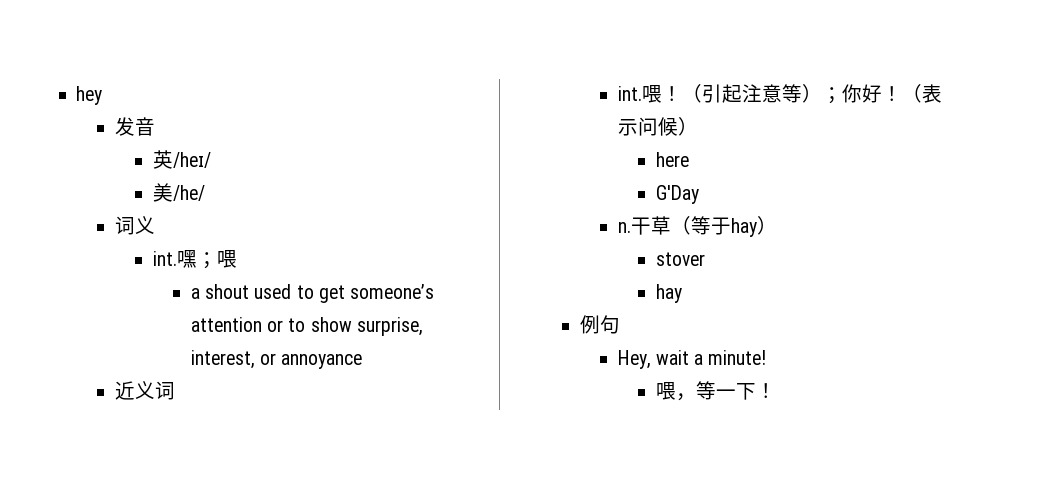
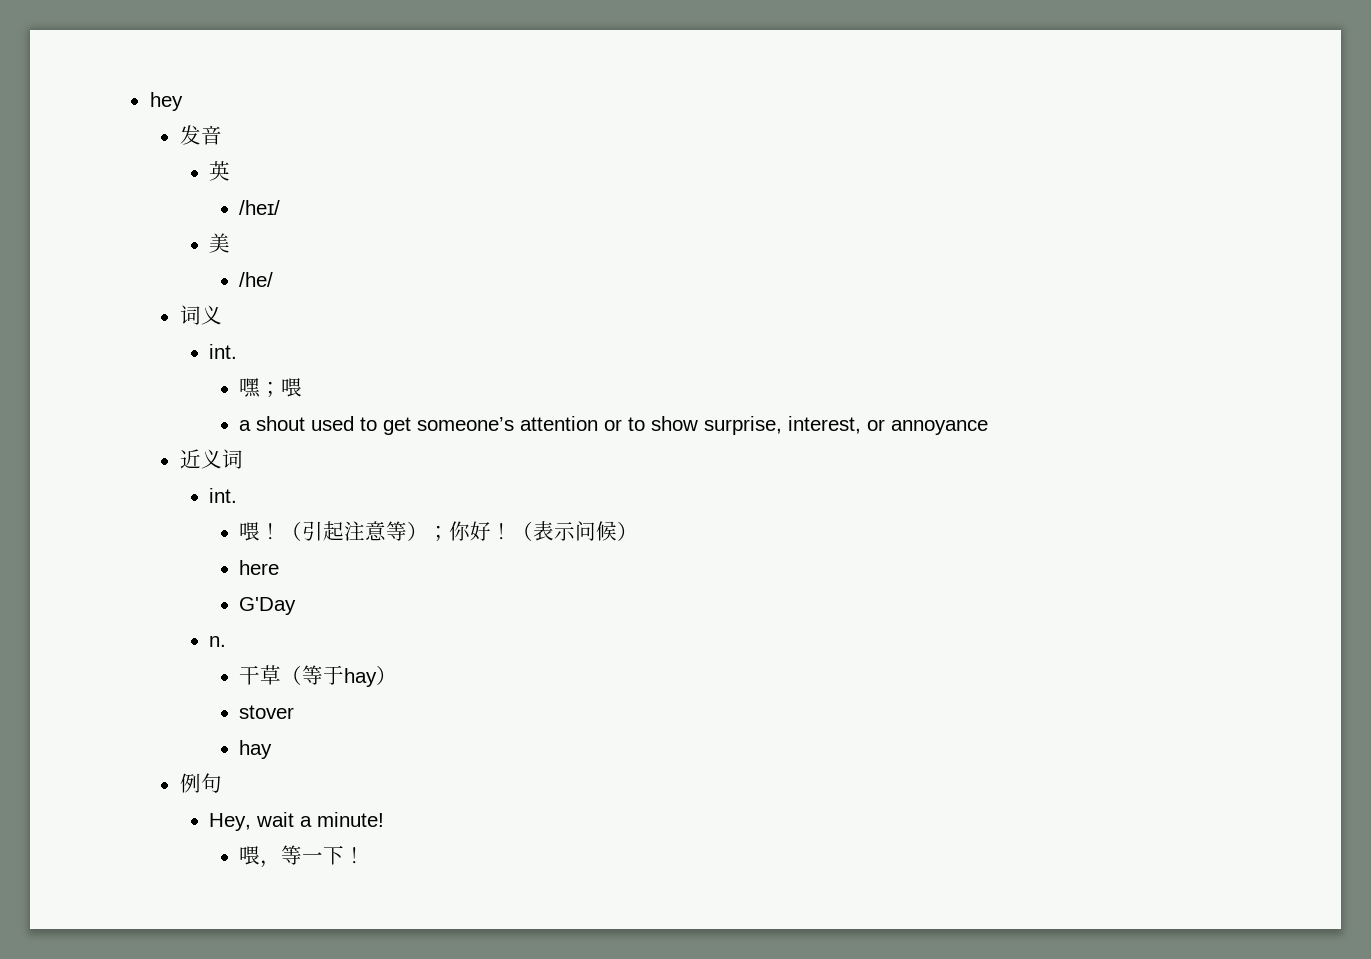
(173, 159) none -> (231, 171) //
(173, 192) none -> (231, 243) //
(177, 258) none -> (238, 351) //
(642, 93) none -> (238, 495) //
(631, 227) none -> (227, 641) //

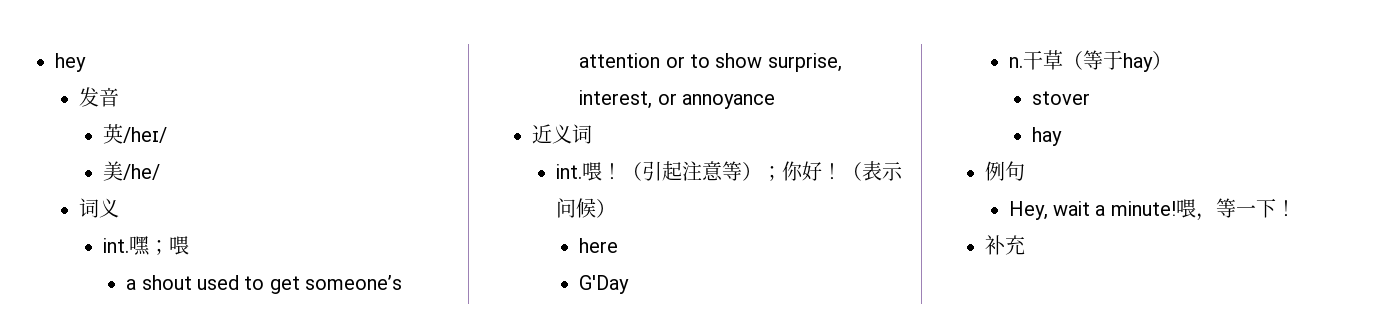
(231, 171) // -> (123, 134) none
(231, 243) // -> (123, 171) none
(238, 351) // -> (129, 245) none
(238, 495) // -> (582, 171) none
(227, 641) // -> (1023, 62) none
(385, 819) // -> (1176, 208) none
(366, 855) none -> [984,235,1025,255] // 补充

